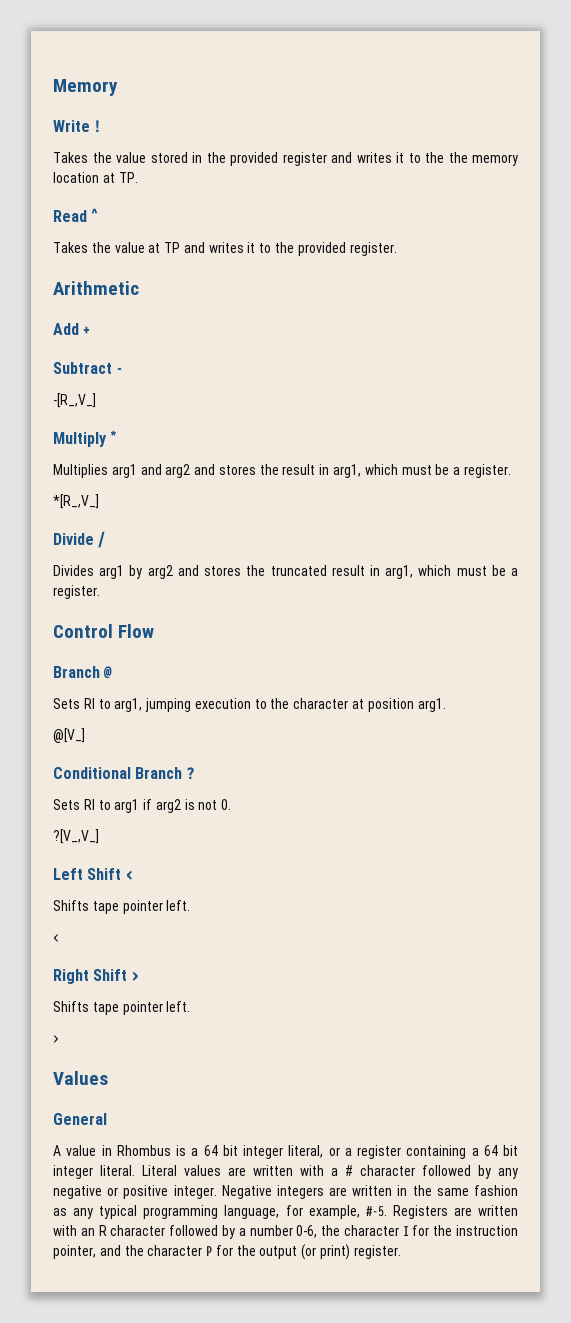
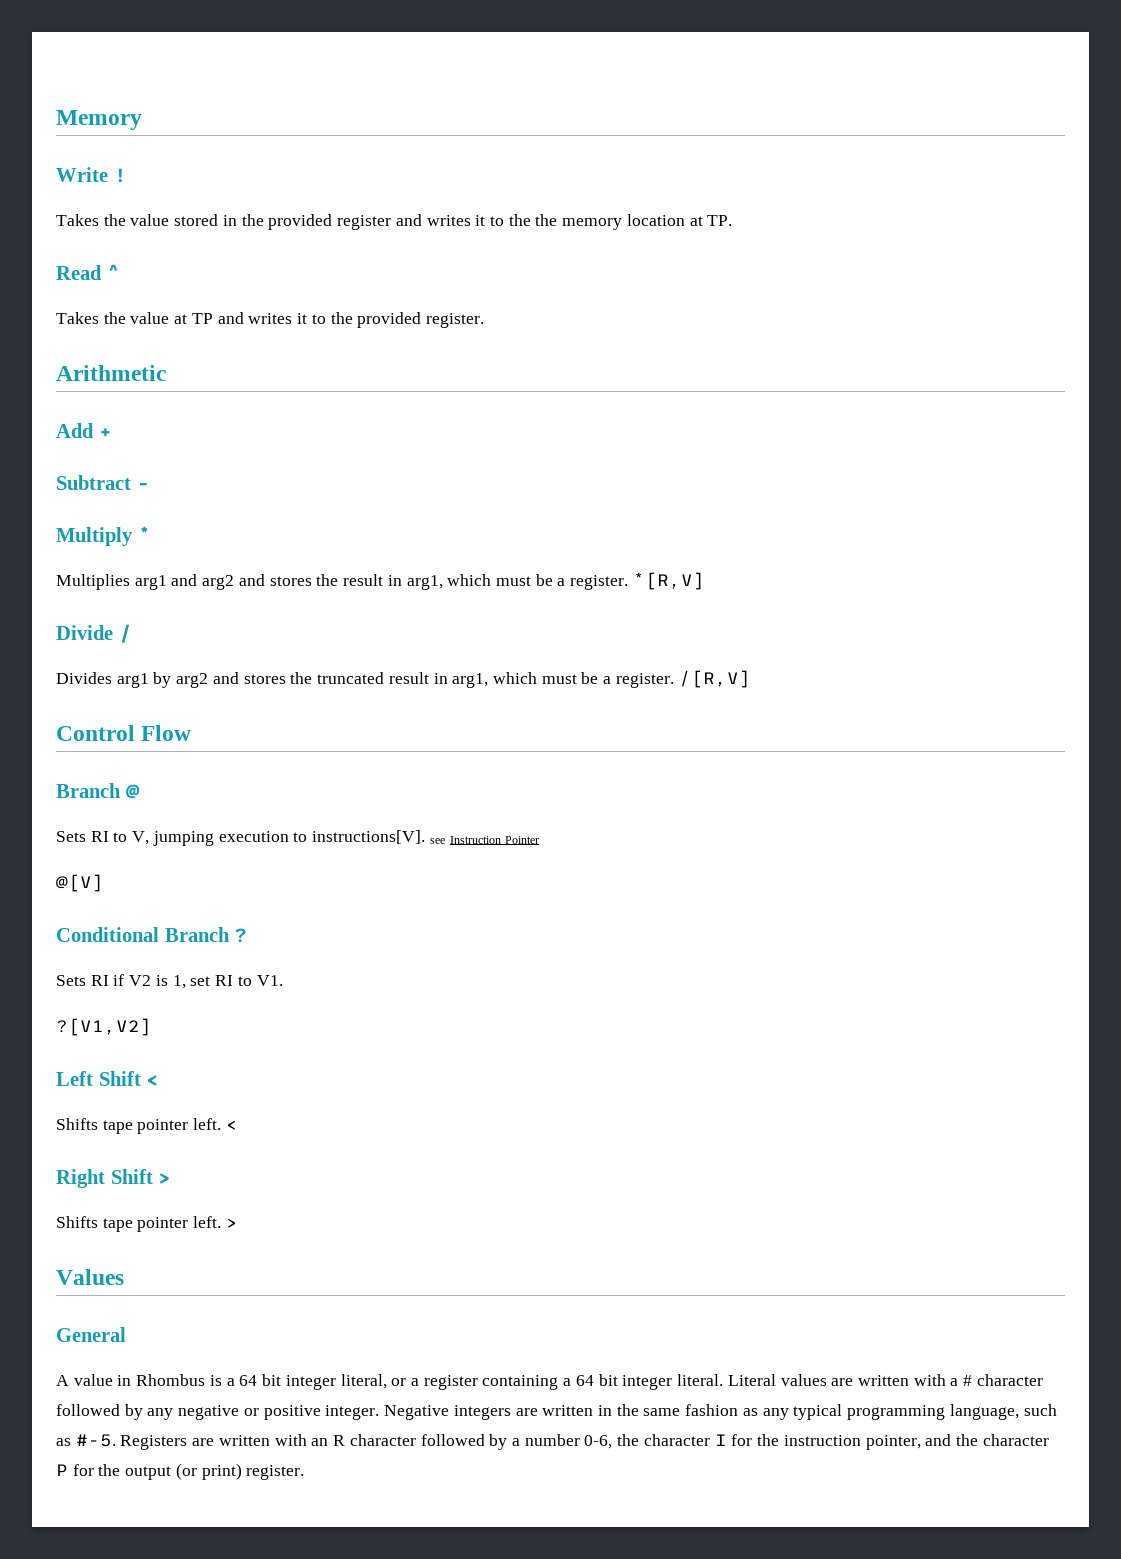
[53,393,96,408] // -[R_,V_] -> (150, 486) none
[53,494,99,509] // *[R_,V_] -> [632,572,705,590] *[R,V]
(100, 592) none -> [678,670,751,688] /[R,V]
[114,698,143,712] arg1, -> [132,831,150,845] V,
[270,698,446,712] [53,728,85,743] the character at position arg1. // @[V_] -> [312,830,540,844] [56,874,104,892] instructions[V]. see Instruction Pointer // @[V]
[98,799,232,813] [53,829,99,844] to arg1 if arg2 is not 0. // ?[V_,V_] -> [113,974,283,989] [56,1018,152,1036] if V2 is 1, set RI to V1. // ?[V1,V2]
(191, 905) // -> (222, 1124) none
(191, 1006) // -> (222, 1222) none
[285,1205,360,1219] for example, -> [1023,1404,1057,1416] [56,1438,71,1446] such as

